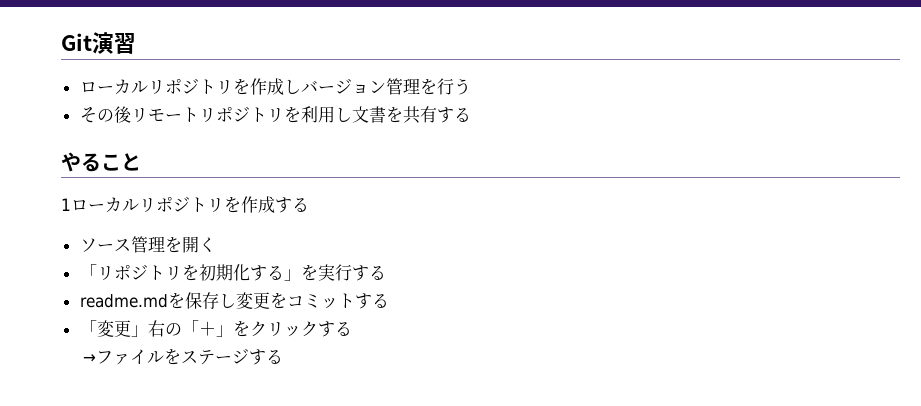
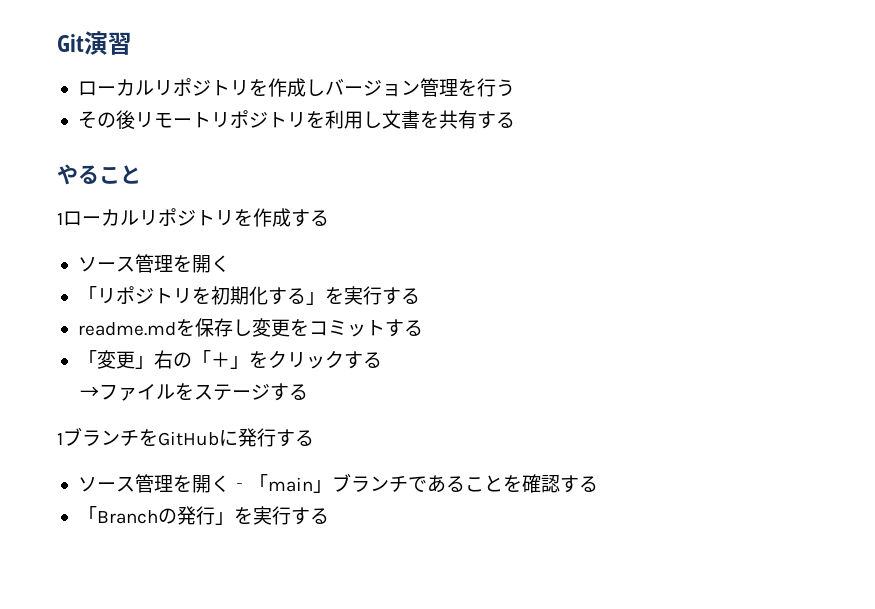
(284, 356) none -> [57,427,314,447] [77,473,598,493] [77,506,329,525] // 1ブランチをGitHubに発行する // ソース管理を開く‐「main」ブランチであることを確認する // 「Branchの発行」を実行する

